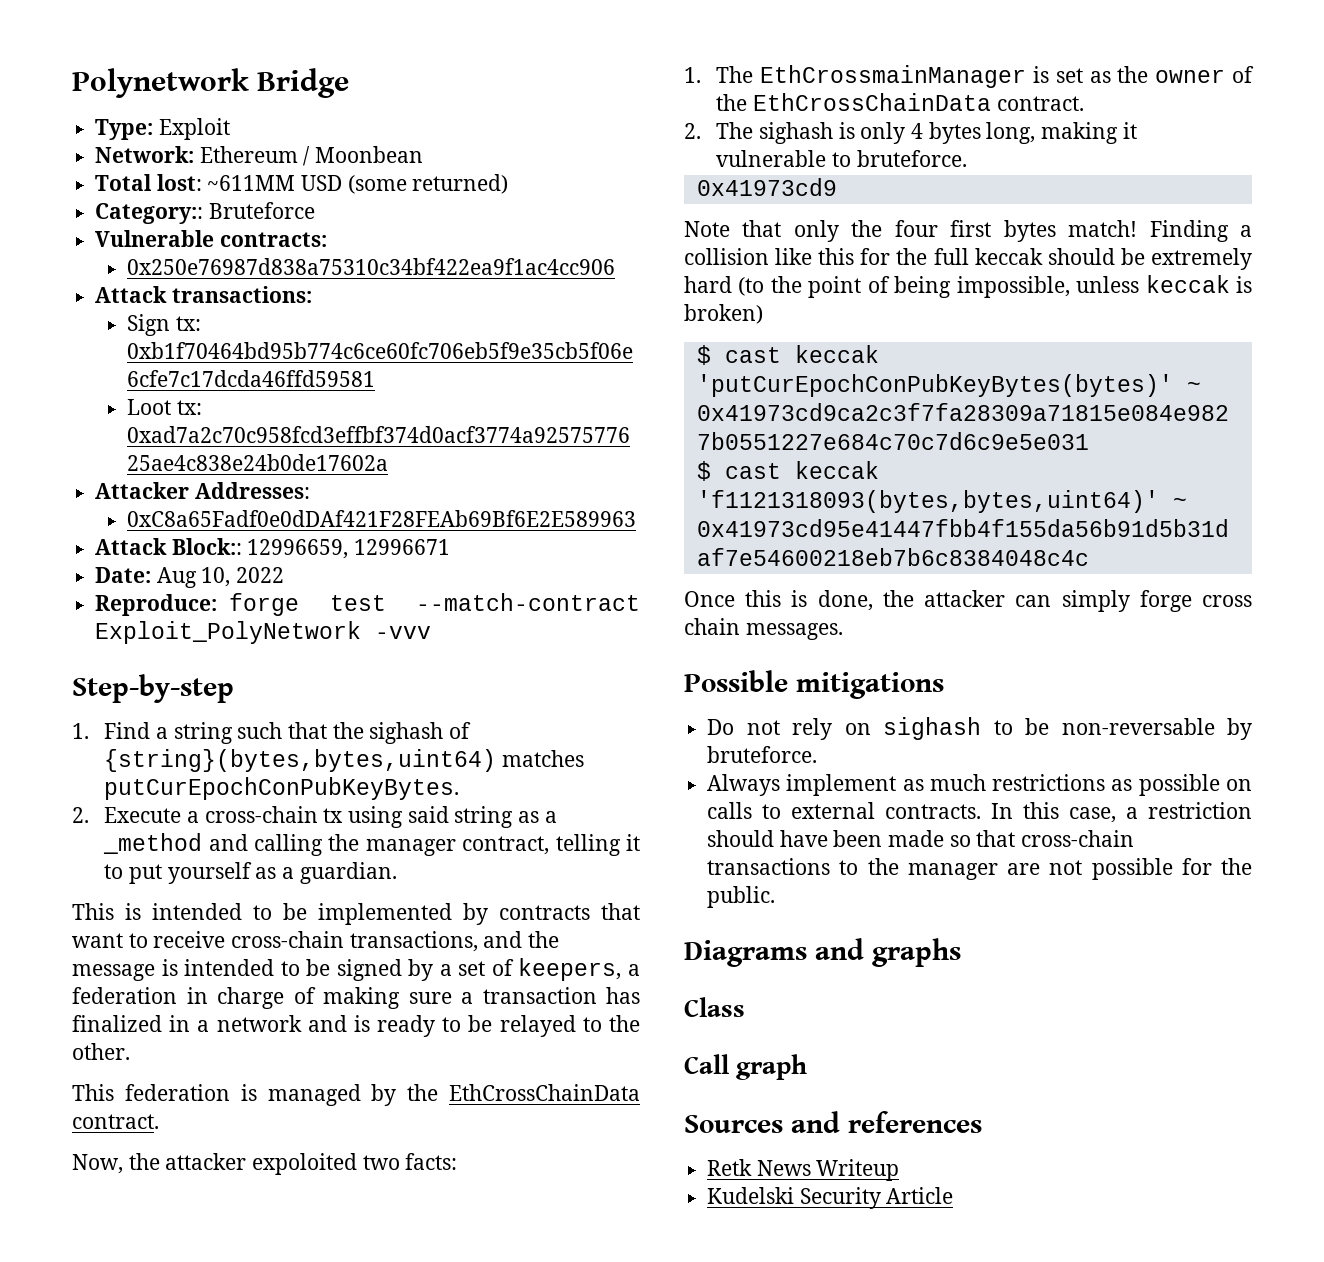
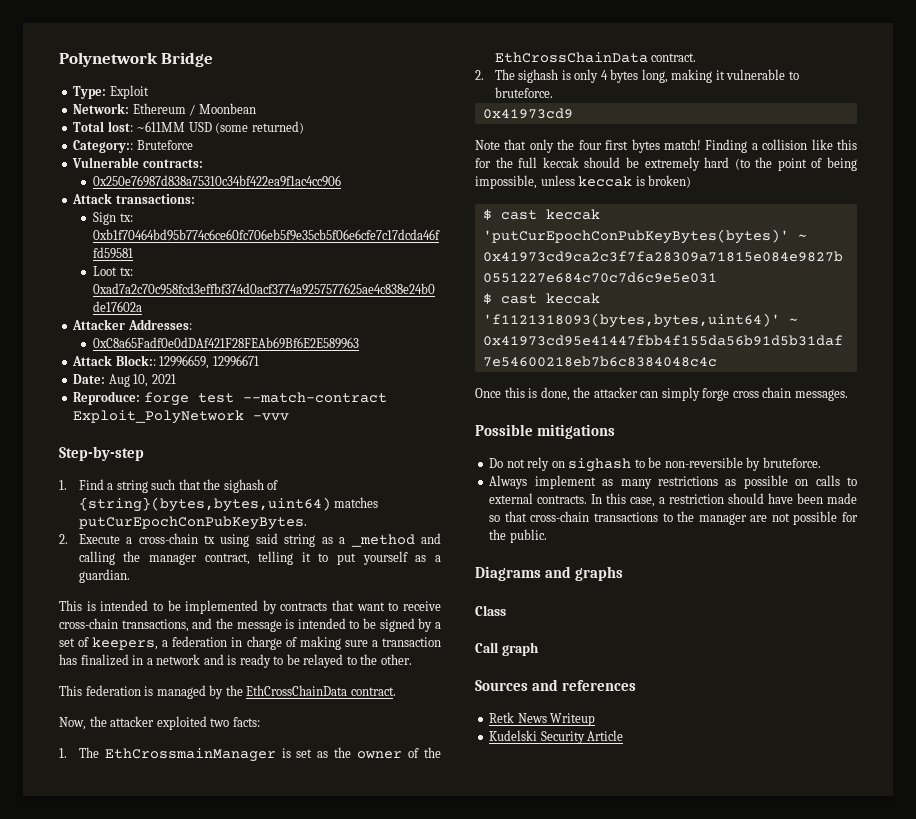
[236,567,285,583] 2022 -> [151,374,176,384] 2021
[252,1153,358,1175] expoloited -> [156,716,207,730] exploited
[1061,718,1215,735] non-reversable -> [664,457,743,468] non-reversible
[929,774,986,791] much -> [620,479,652,489] many

